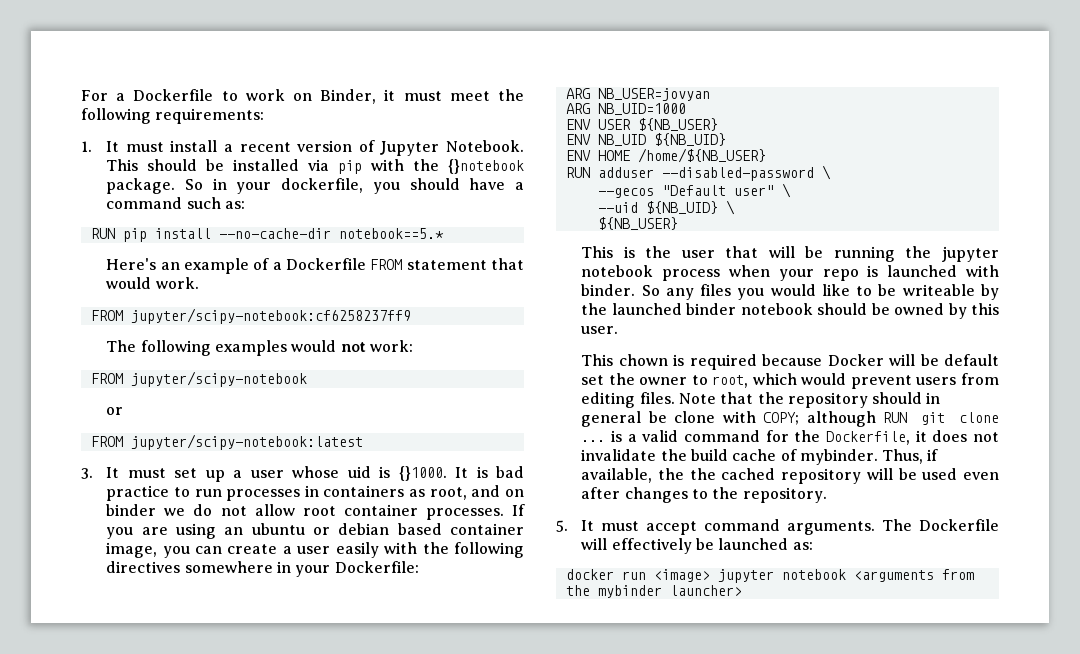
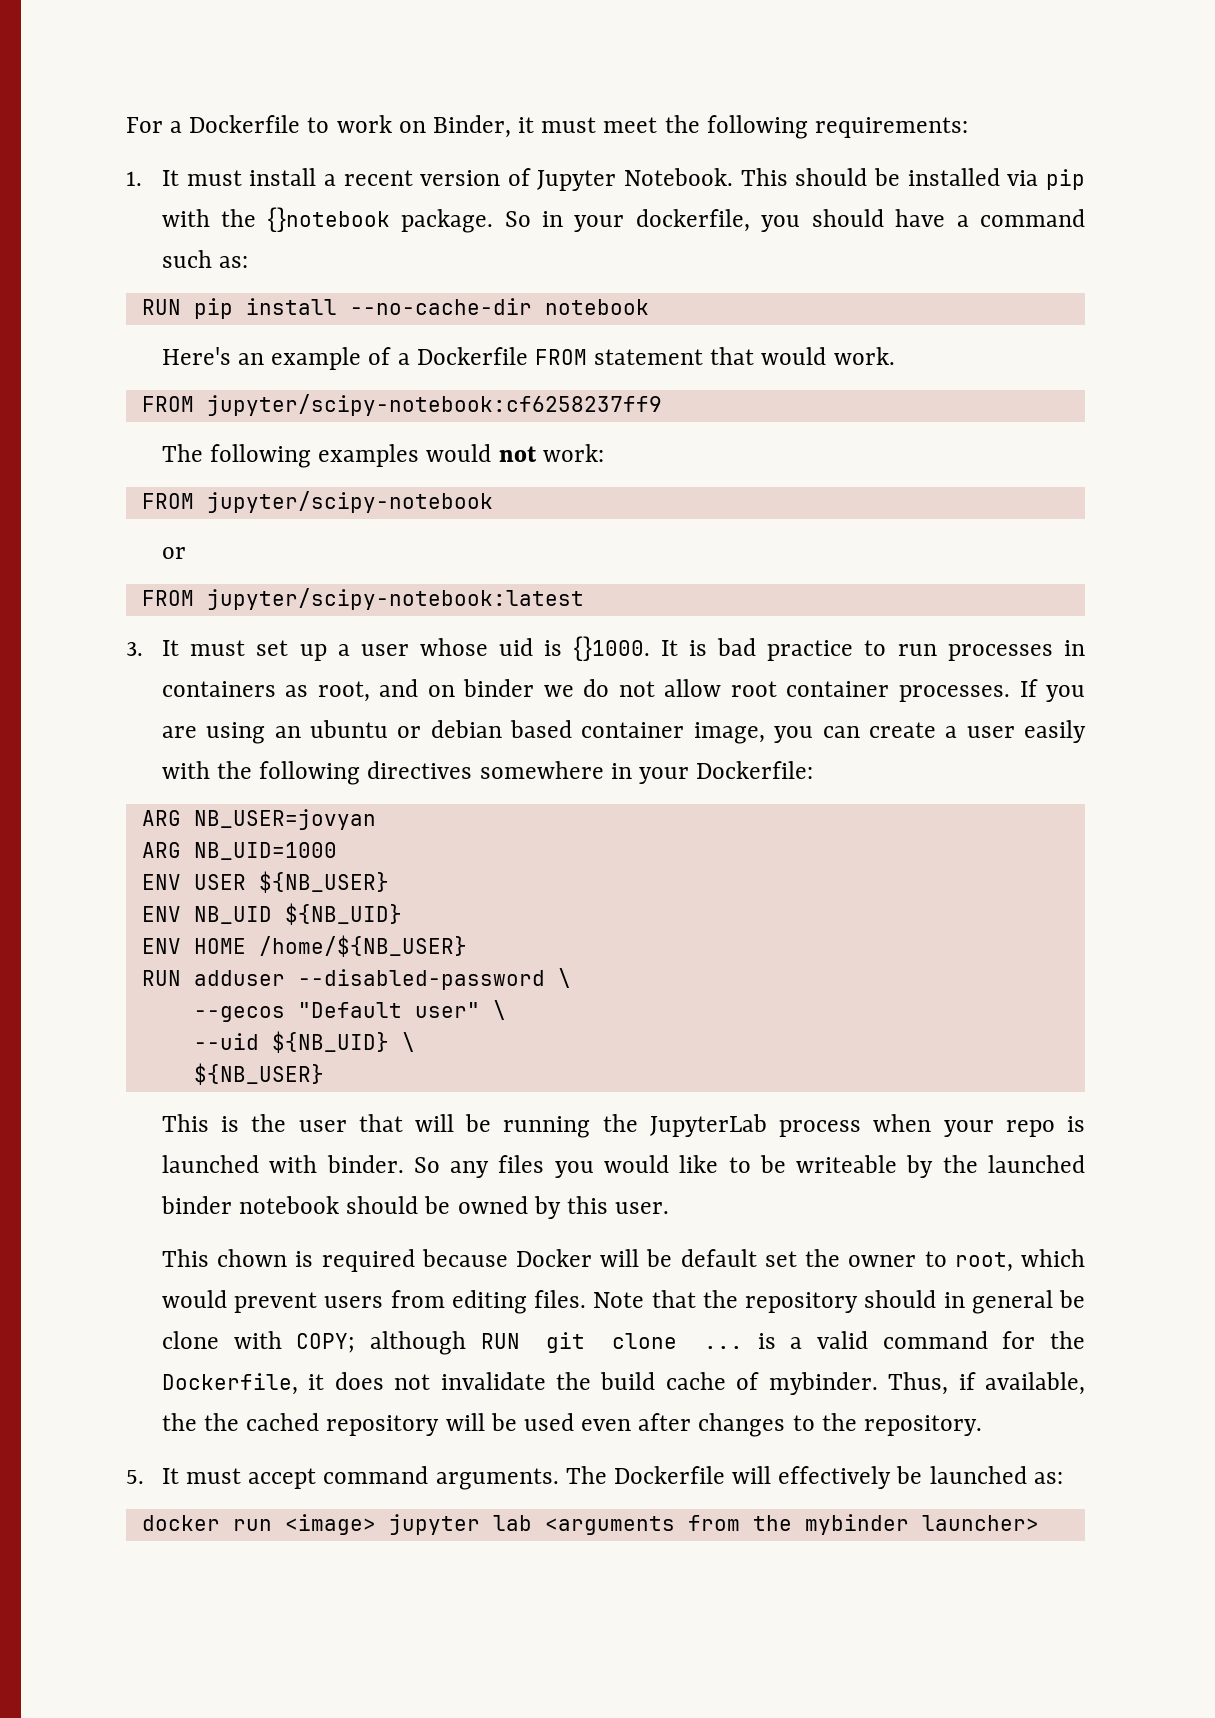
[338,228,444,239] notebook==5.* -> [544,299,649,315] notebook
[942,246,999,262] [581,265,654,277] jupyter notebook -> [649,1114,767,1137] JupyterLab
[781,569,846,580] notebook -> [492,1515,532,1531] lab

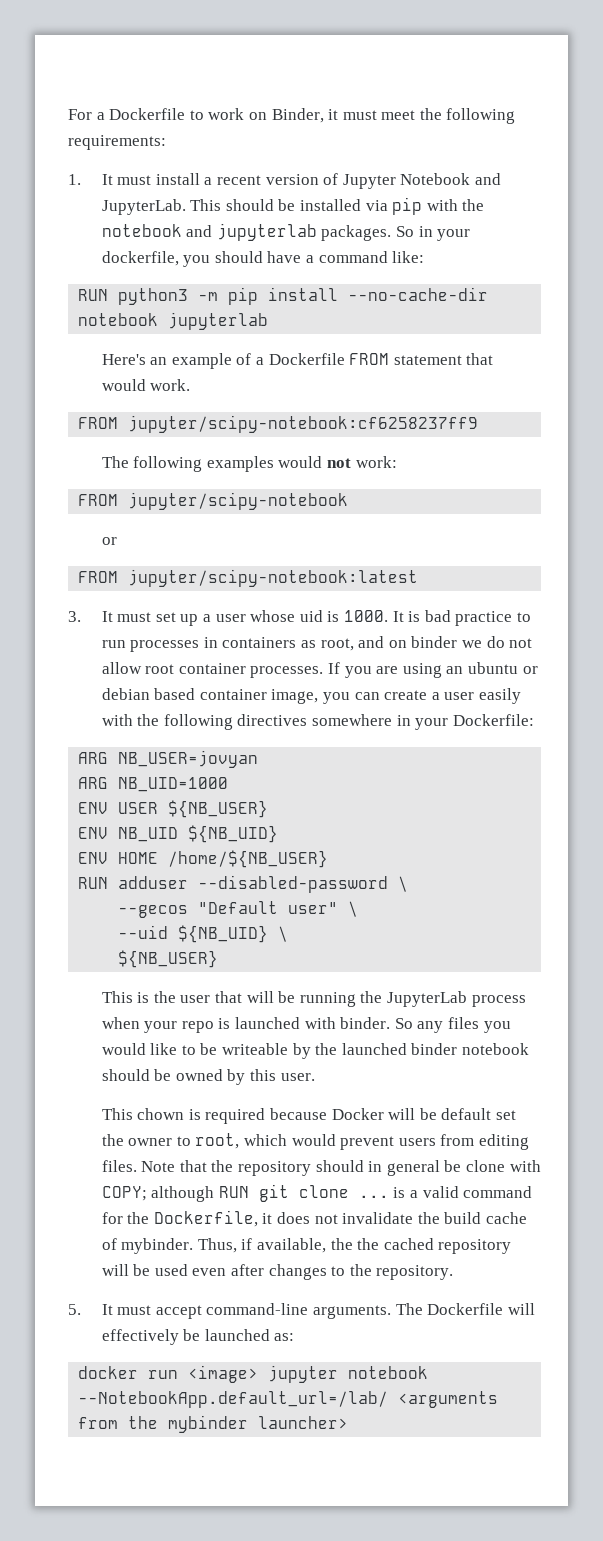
[624,168,734,186] Notebook. -> [400,173,501,185] [101,199,186,215] Notebook and JupyterLab.
[267,207,494,233] {}notebook package. -> [101,223,392,241] notebook and jupyterlab packages.
[161,250,249,268] [141,299,181,315] such as: // RUN -> [392,251,425,263] [78,288,219,305] like: // RUN python3 -m
(649, 307) none -> [168,312,269,330] jupyterlab
[573,636,650,661] {}1000. -> [343,610,388,622] 1000.
[323,1466,429,1484] command -> [206,1303,309,1315] command-line
[492,1515,532,1531] lab -> [348,1366,429,1379] [78,1391,389,1408] notebook --NotebookApp.default_url=/lab/

